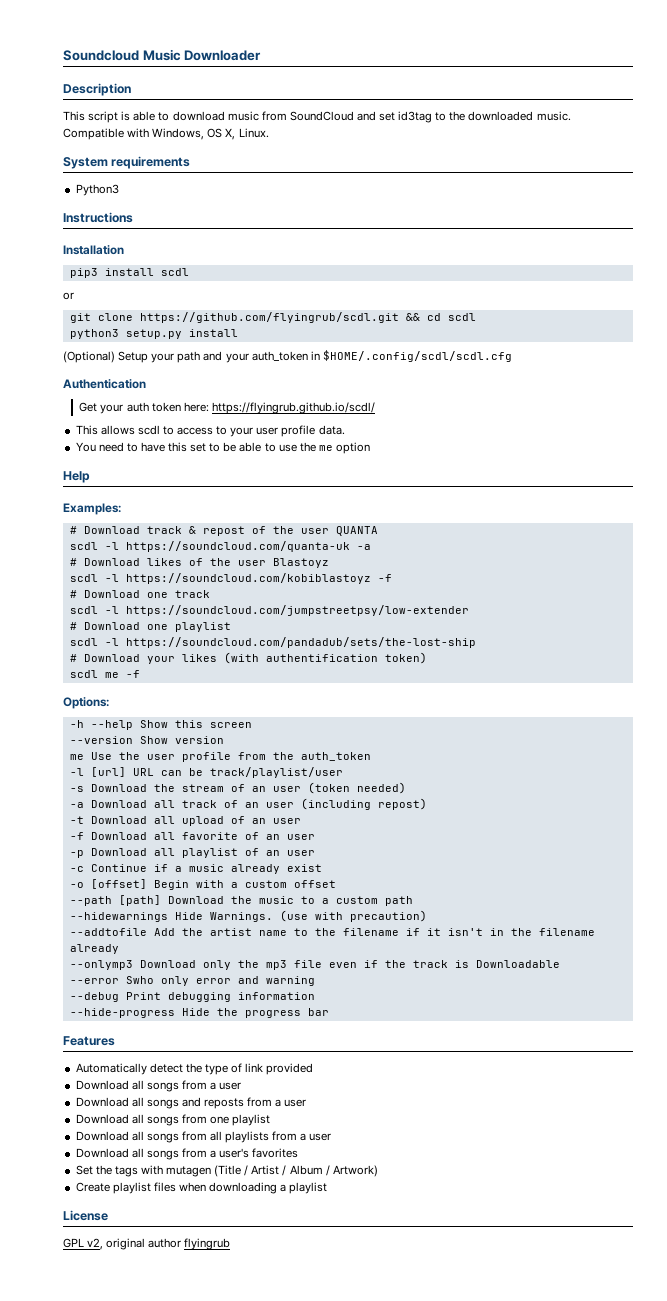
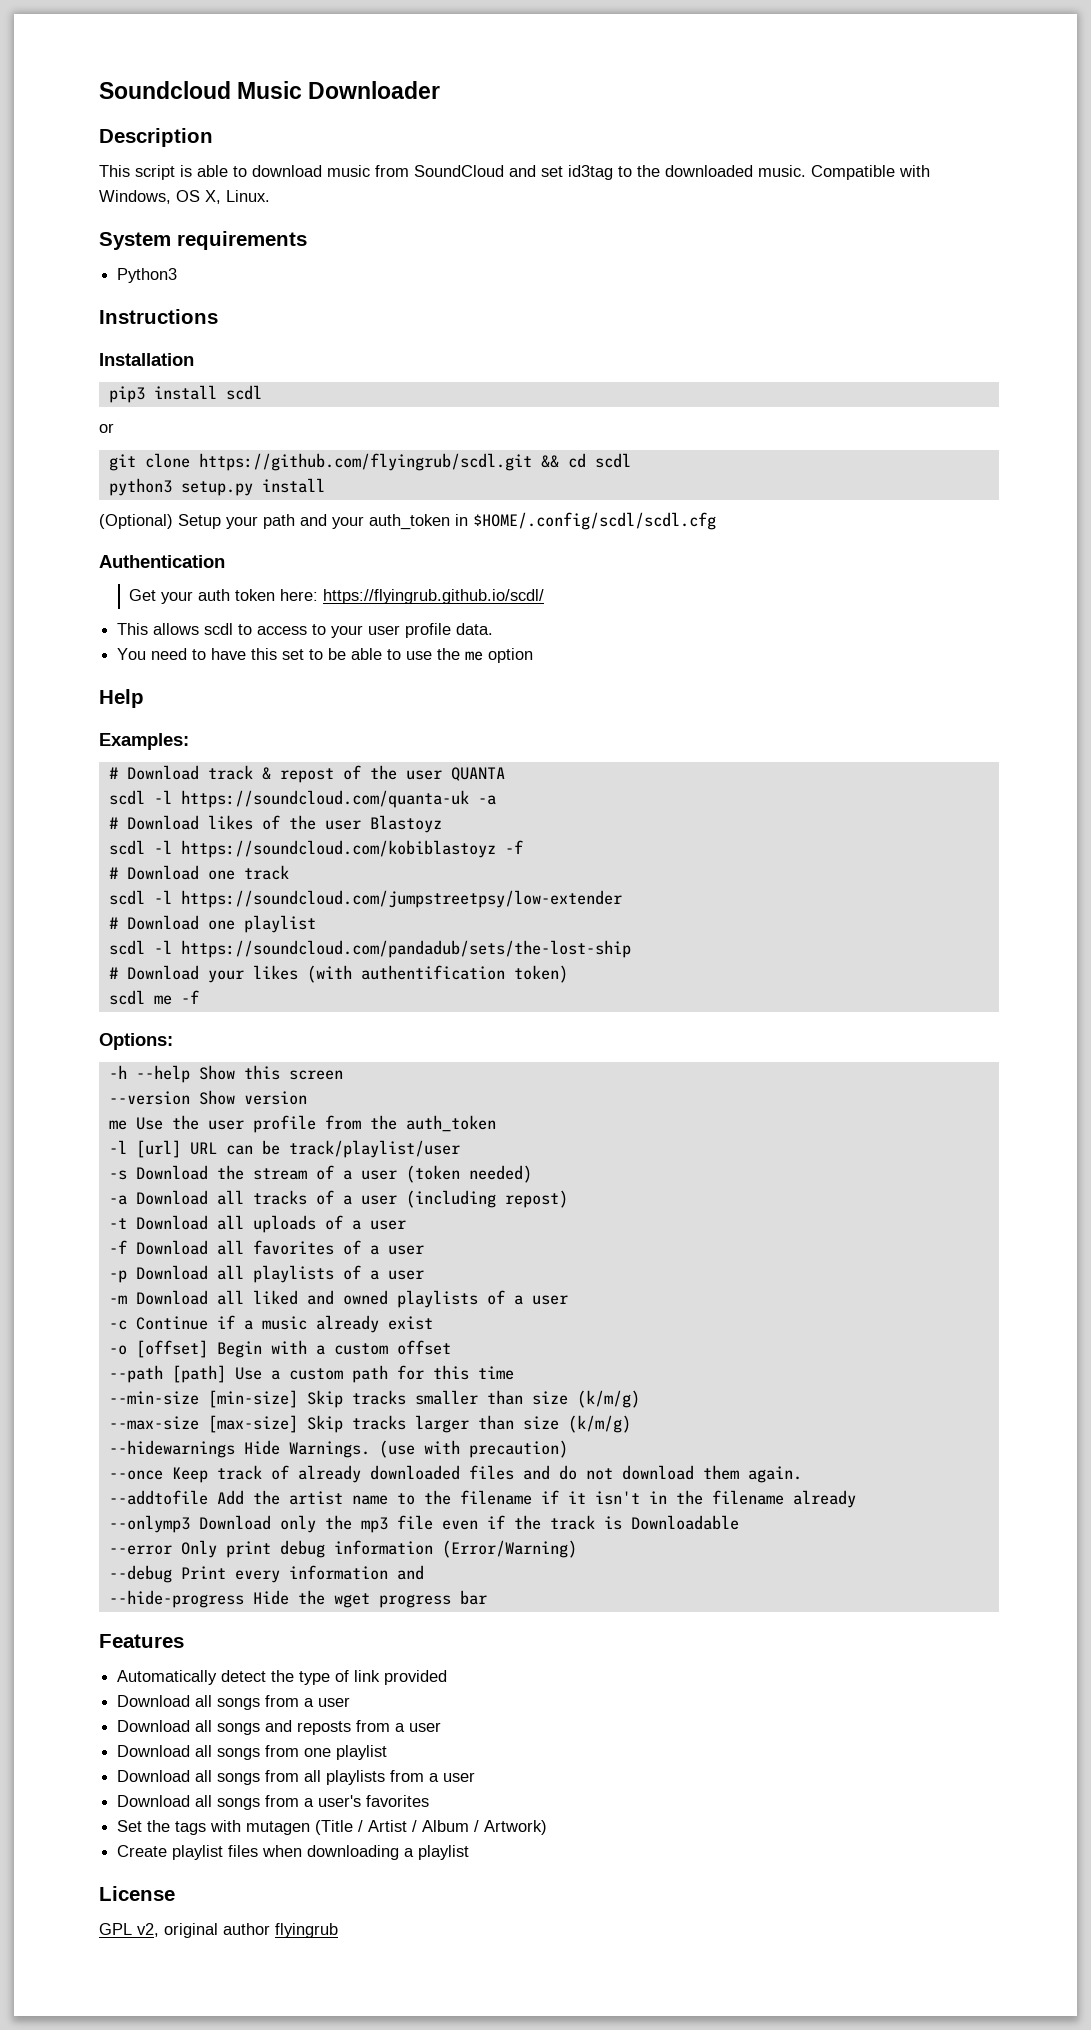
[251,786,266,792] an -> [342,1170,352,1180] a
[181,800,259,808] track of an -> [252,1190,352,1205] tracks of a
[181,816,266,826] upload of an -> [252,1215,361,1233] uploads of a
[181,832,280,840] favorite of an -> [252,1240,379,1255] favorites of a
[181,848,280,858] playlist of an -> [252,1265,424,1283] [108,1290,523,1308] playlists of a user // -m Download all liked and owned playlists of a
[167,896,315,904] Download the music to -> [234,1367,262,1380] Use
(413, 901) none -> [396,1365,514,1380] [108,1390,640,1408] [108,1415,631,1433] for this time // --min-size [min-size] Skip tracks smaller than size (k/m/g) // --max-size [max-size] Skip tracks larger than size (k/m/g)
(427, 916) none -> [108,1465,802,1483] // --once Keep track of already downloaded files and do not download them again.
[125,976,315,986] Swho only error and warning -> [180,1540,577,1558] Only print debug information (Error/Warning)
[167,992,315,1002] debugging information -> [234,1565,424,1583] every information and
(238, 1012) none -> [333,1593,370,1608] wget

